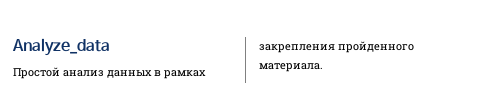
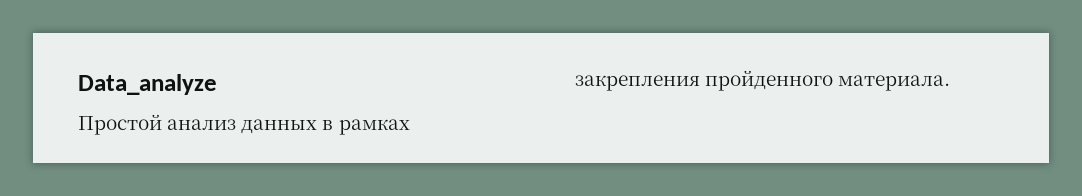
[12,38,110,56] Analyze_data -> [78,74,217,95] Data_analyze

